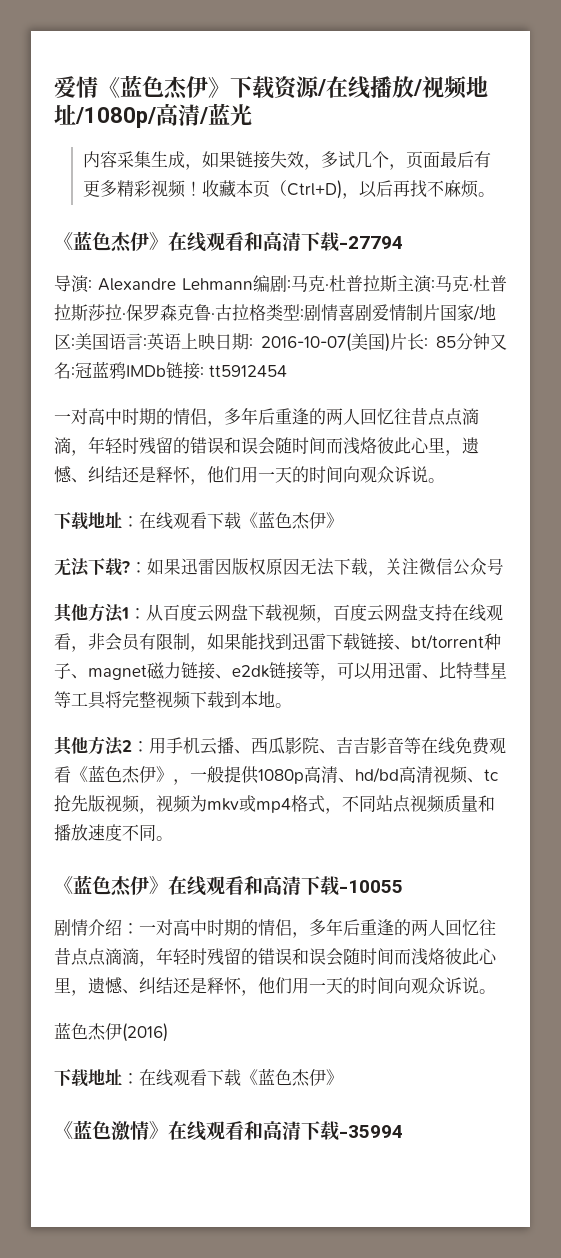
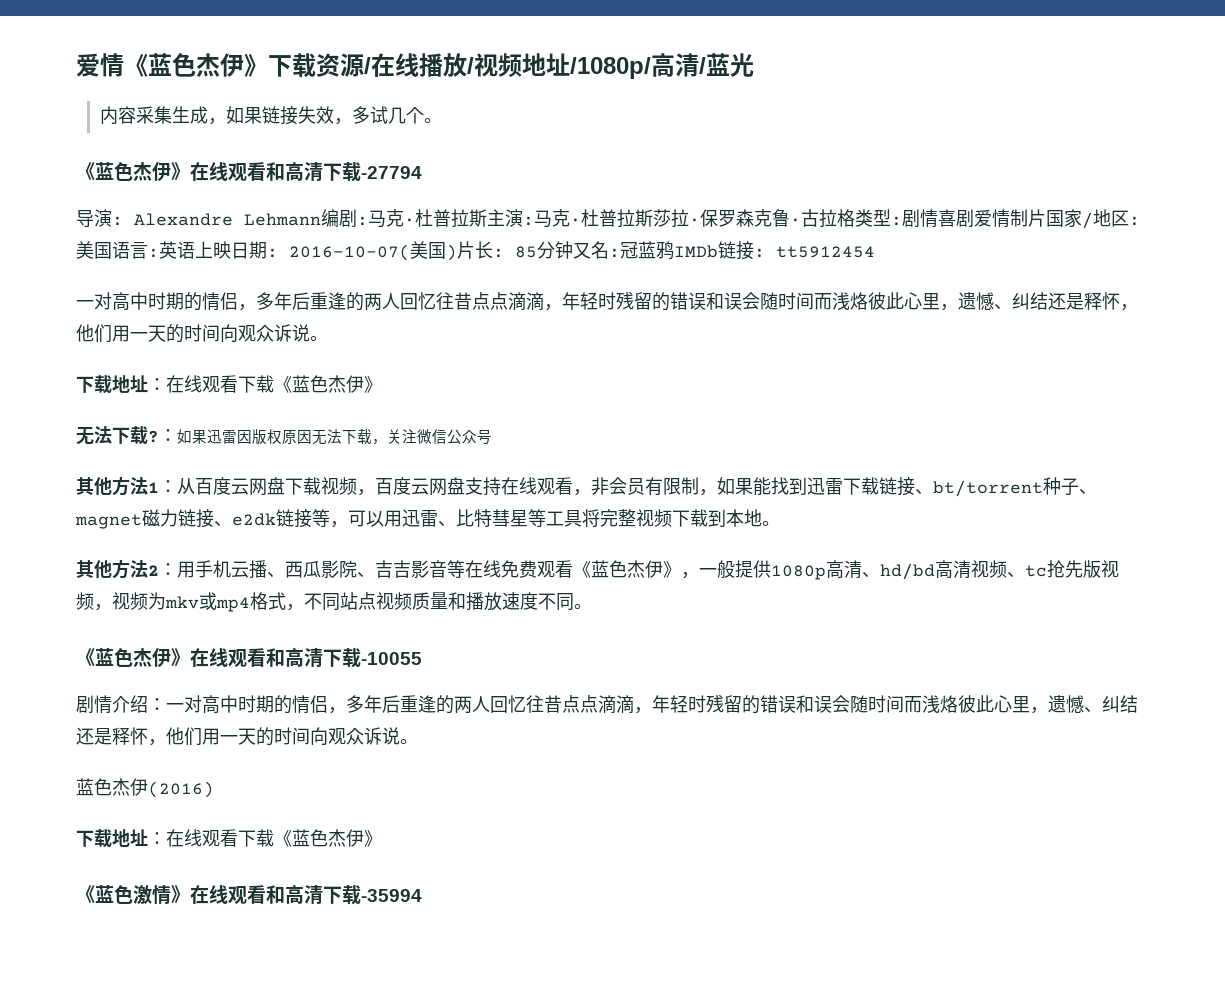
[388,151,491,170] [82,180,478,199] ，页面最后有更多精彩视频！收藏本页（Ctrl+D)，以后再找不麻烦 -> (425, 115) none

